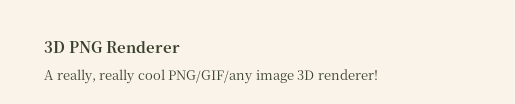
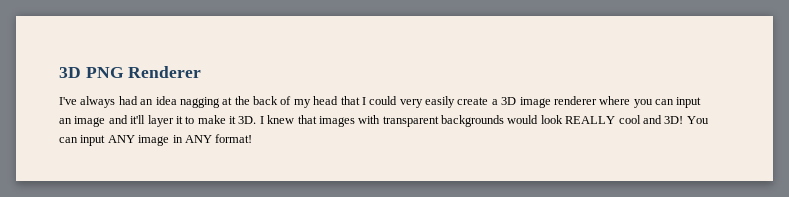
[44,69,378,84] A really, really cool PNG/GIF/any image 3D renderer! -> [59,96,702,108] [59,115,709,127] [59,134,253,146] I've always had an idea nagging at the back of my head that I could very easily create a 3D image renderer where you can input an image and it'll layer it to make it 3D. I knew that images with transparent backgrounds would look REALLY cool and 3D! You can input ANY image in ANY format!

